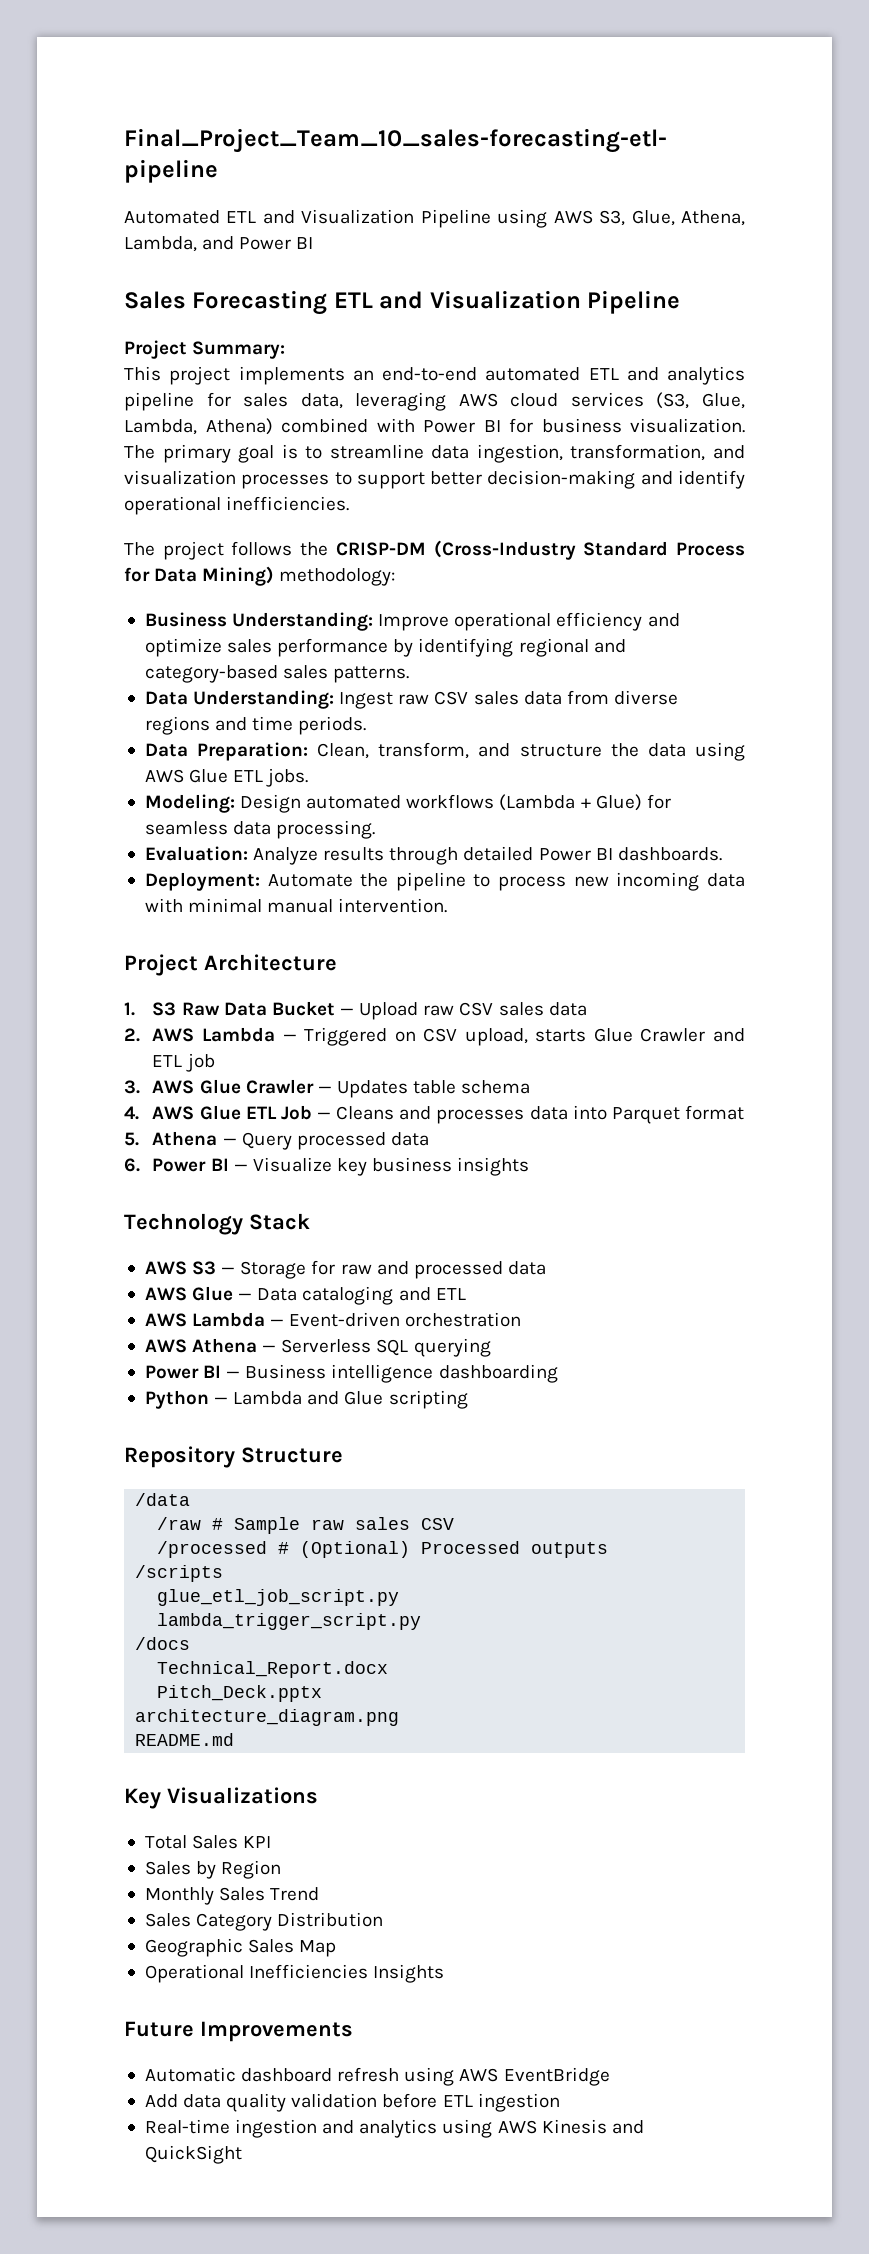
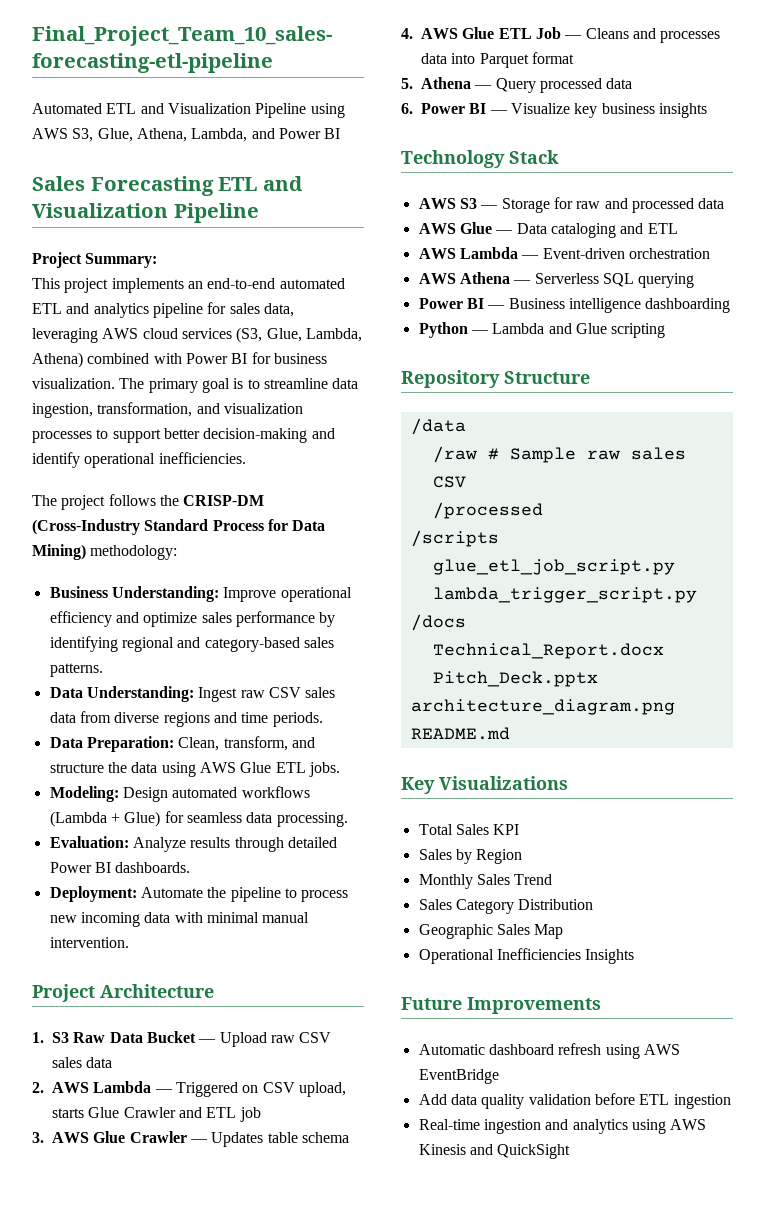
[278,1541,609,1558] # (Optional) Processed outputs -> (543, 510) none

